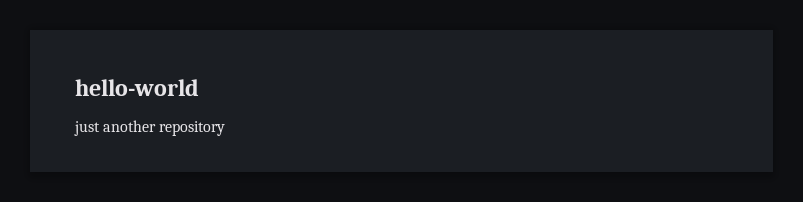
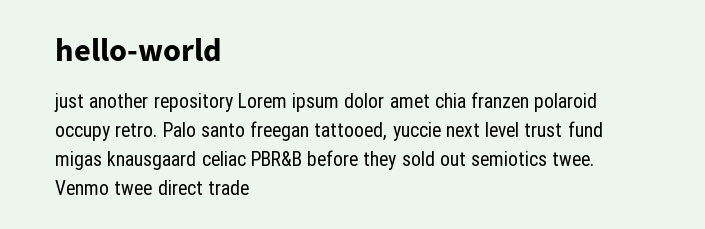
(226, 128) none -> [237,92,598,112] [55,121,603,141] [55,150,595,170] [55,180,249,195] Lorem ipsum dolor amet chia franzen polaroid occupy retro. Palo santo freegan tattooed, yuccie next level trust fund migas knausgaard celiac PBR&B before they sold out semiotics twee. Venmo twee direct trade

